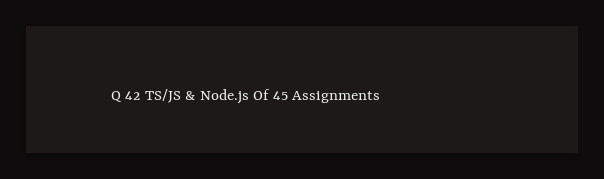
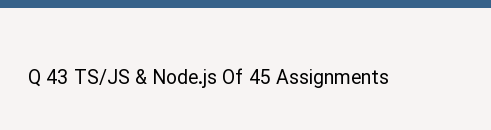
[125,91,141,100] 42 -> [46,69,69,84] 43

